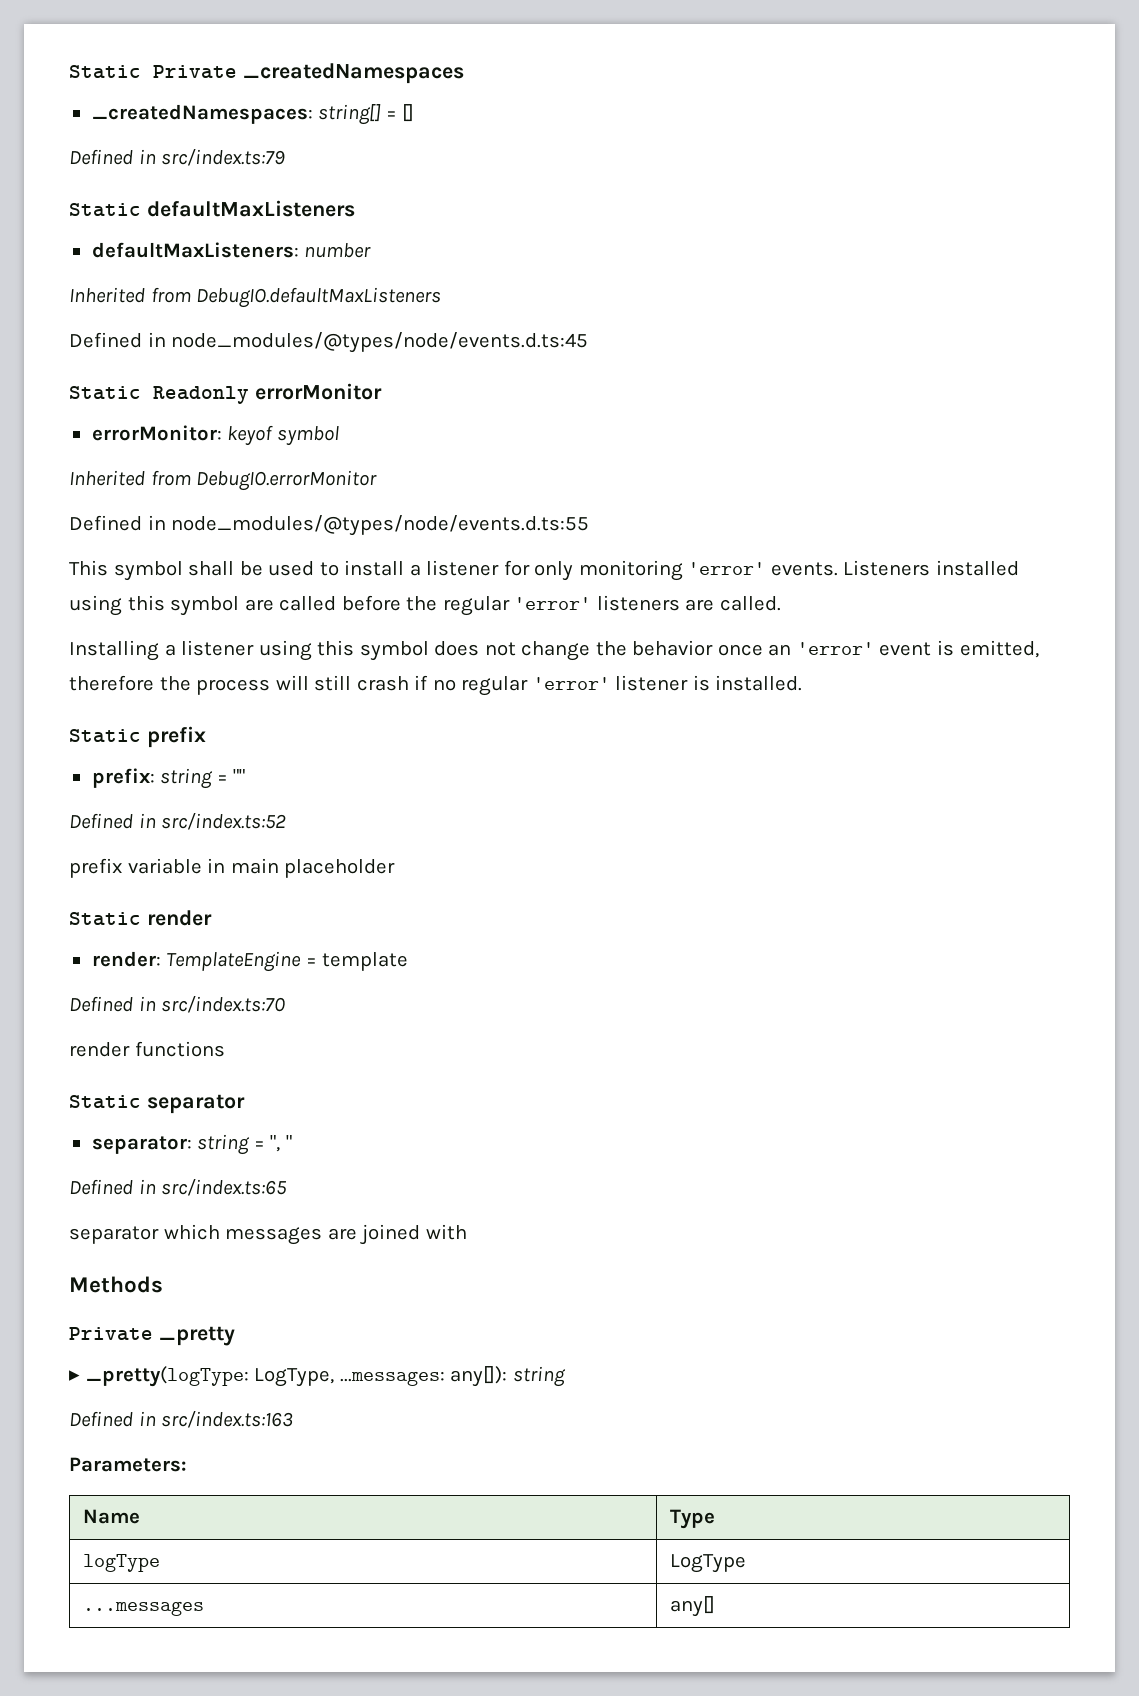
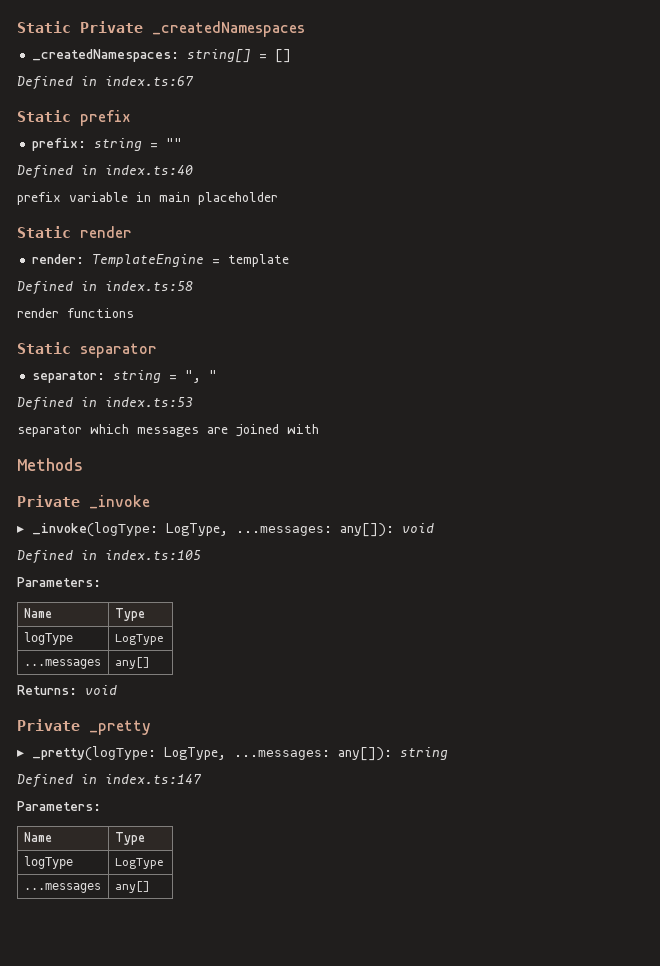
[161,149,286,166] [69,200,355,217] [91,242,372,258] [69,287,442,308] [69,332,589,353] [69,383,382,404] [91,425,339,446] [69,470,378,491] [69,515,590,536] [69,560,1020,581] [69,595,781,616] [69,640,1039,661] [69,675,803,696] src/index.ts:79 // Static defaultMaxListeners // defaultMaxListeners: number // Inherited from DebugIO.defaultMaxListeners // Defined in node_modules/@types/node/events.d.ts:45 // Static Readonly errorMonitor // errorMonitor: keyof symbol // Inherited from DebugIO.errorMonitor // Defined in node_modules/@types/node/events.d.ts:55 // This symbol shall be used to install a listener for only monitoring 'error' events. Listeners installed using this symbol are called before the regular 'error' listeners are called. // Installing a listener using this symbol does not change the behavior once an 'error' event is emitted, therefore the process will still crash if no regular 'error' listener is installed. -> [105,76,194,87] index.ts:67
[161,813,287,830] src/index.ts:52 -> [105,165,193,176] index.ts:40
[161,996,287,1013] src/index.ts:70 -> [105,281,193,292] index.ts:58
[161,1179,288,1196] src/index.ts:65 -> [105,397,193,408] index.ts:53
[158,1326,235,1346] [69,1366,566,1387] [69,1411,294,1428] [69,1457,187,1472] [83,1509,141,1524] [670,1509,716,1529] [83,1554,161,1572] [670,1554,747,1573] [83,1601,205,1616] [670,1596,716,1617] _pretty // ▸ _pretty(logType: LogType, ...messages: any[]): string // Defined in src/index.ts:163 // Parameters: // Name | Type // logType | LogType // ...messages | any[] -> [89,495,150,509] [17,522,434,537] [17,550,201,564] [17,577,101,587] [23,608,52,618] [114,608,145,621] [23,632,73,645] [114,634,164,645] [23,659,101,669] [114,657,150,669] [17,685,117,695] [17,719,151,735] [17,746,448,761] [17,774,202,788] [17,801,101,811] [23,832,52,842] [114,832,145,845] [23,856,73,869] [114,858,164,869] [23,883,101,893] [114,881,150,893] _invoke // ▸ _invoke(logType: LogType, ...messages: any[]): void // Defined in index.ts:105 // Parameters: // Name | Type // logType | LogType // ...messages | any[] // Returns: void // Private _pretty // ▸ _pretty(logType: LogType, ...messages: any[]): string // Defined in index.ts:147 // Parameters: // Name | Type // logType | LogType // ...messages | any[]

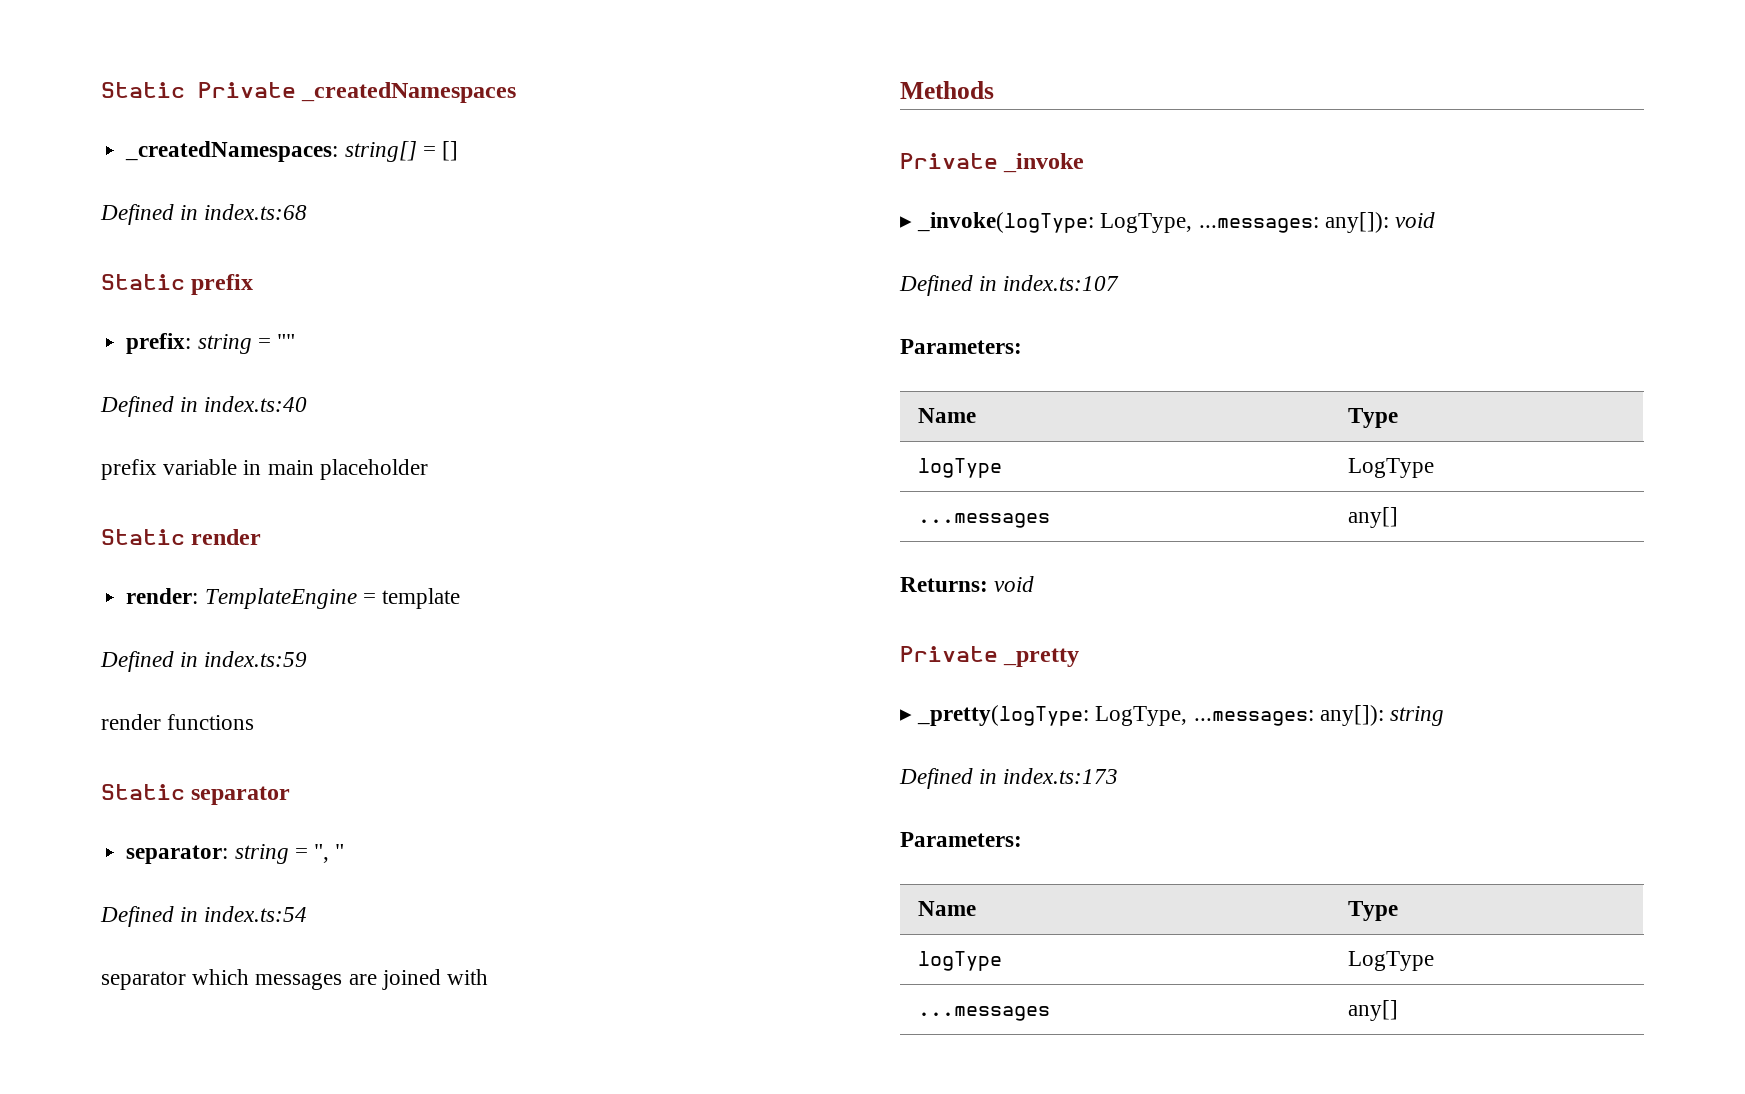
[105,76,194,87] index.ts:67 -> [204,204,308,220] index.ts:68
[105,281,193,292] index.ts:58 -> [204,651,308,667] index.ts:59
[105,397,193,408] index.ts:53 -> [204,906,308,922] index.ts:54
[105,550,201,561] index.ts:105 -> [1003,275,1120,291] index.ts:107
[105,774,202,785] index.ts:147 -> [1003,768,1119,784] index.ts:173

